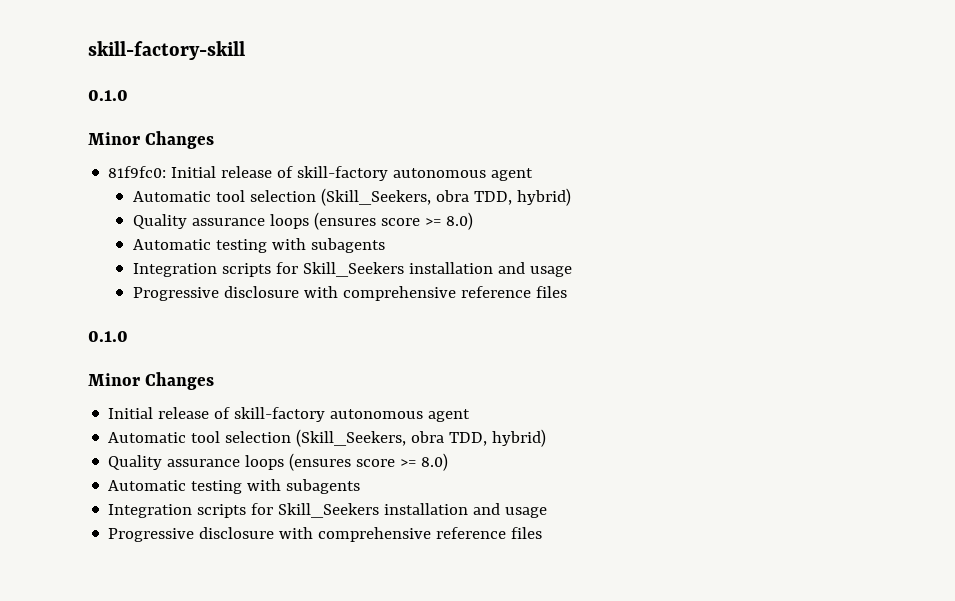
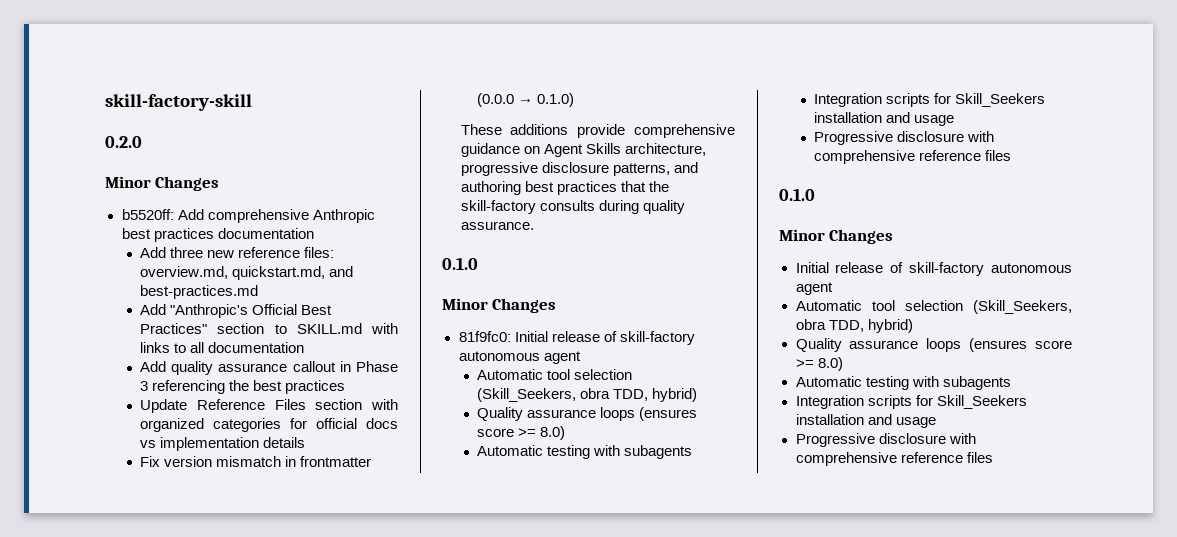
(245, 50) none -> [105,136,142,148] [105,176,220,191] [121,209,375,223] [121,228,314,242] [140,247,335,258] [140,266,354,280] [140,285,259,299] [140,304,333,318] [140,323,398,334] [140,342,305,353] [140,361,398,375] [140,380,346,394] [140,399,398,413] [140,418,398,432] [140,437,306,451] [140,456,372,467] [477,93,575,107] [460,124,735,138] [460,143,706,157] [460,162,698,176] [460,181,669,195] [460,200,685,214] [460,221,534,230] // 0.2.0 // Minor Changes // b5520ff: Add comprehensive Anthropic best practices documentation // Add three new reference files: overview.md, quickstart.md, and best-practices.md // Add "Anthropic's Official Best Practices" section to SKILL.md with links to all documentation // Add quality assurance callout in Phase 3 referencing the best practices // Update Reference Files section with organized categories for official docs vs implementation details // Fix version mismatch in frontmatter (0.0.0 → 0.1.0) // These additions provide comprehensive guidance on Agent Skills architecture, progressive disclosure patterns, and authoring best practices that the skill-factory consults during quality assurance.

